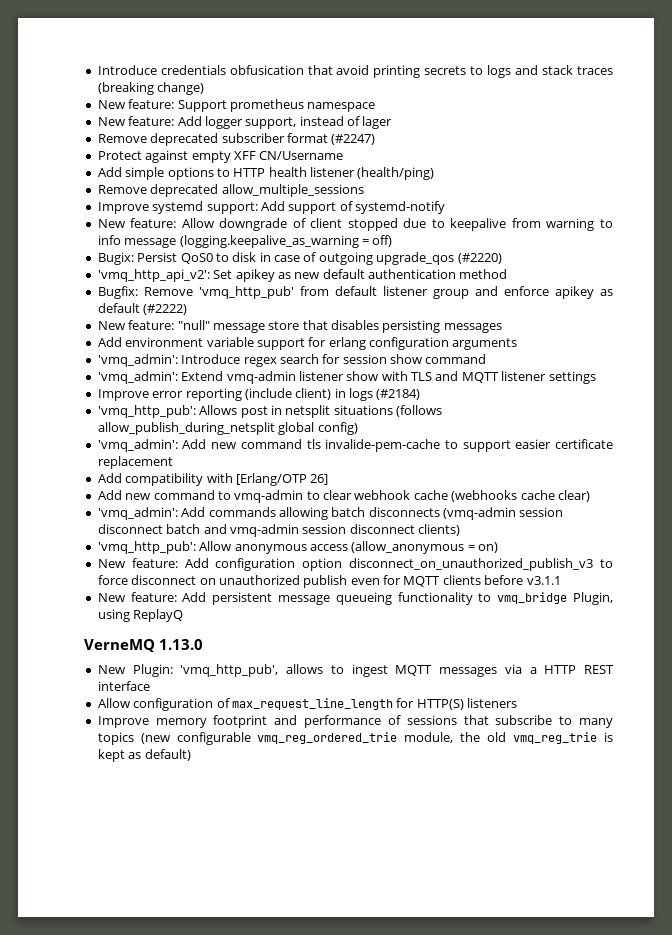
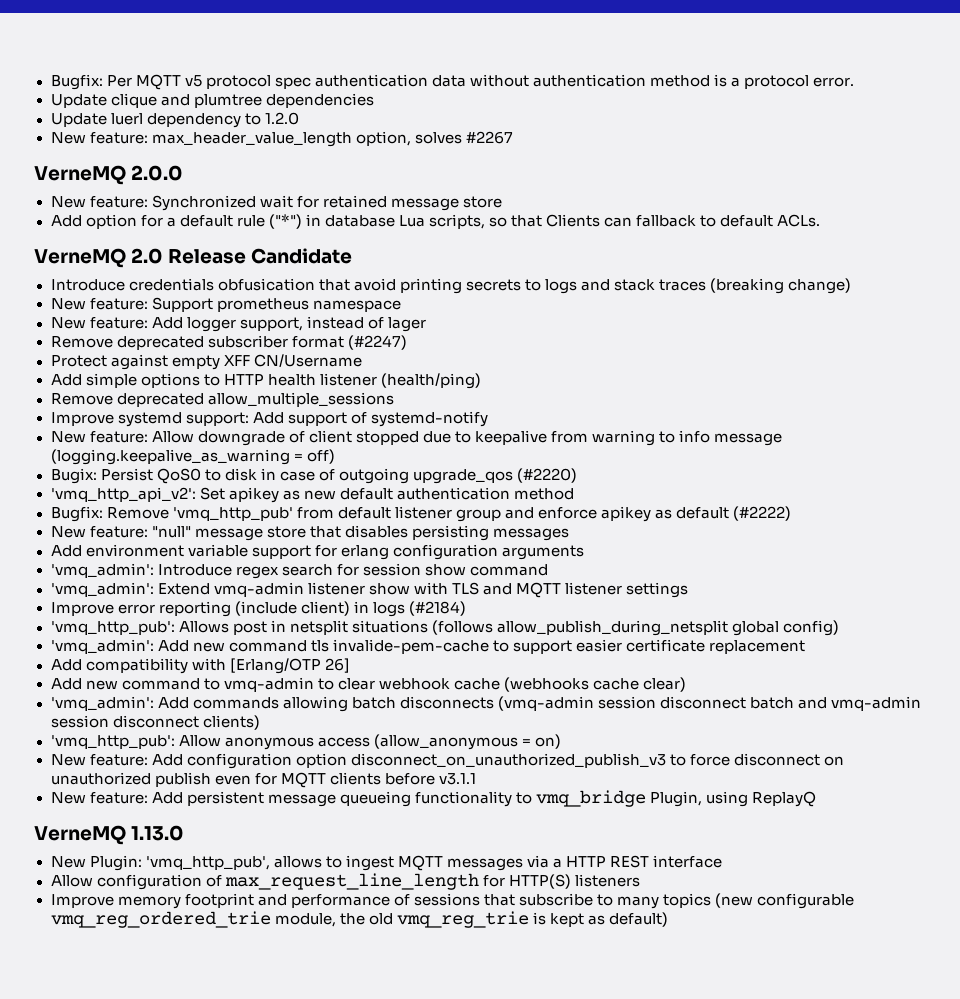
(97, 70) none -> [50,74,855,90] [50,93,374,108] [50,112,299,128] [50,131,513,147] [34,165,184,185] [50,195,502,211] [50,214,821,229] [34,248,353,268] Bugfix: Per MQTT v5 protocol spec authentication data without authentication method is a protocol error. // Update clique and plumtree dependencies // Update luerl dependency to 1.2.0 // New feature: max_header_value_length option, solves #2267 // VerneMQ 2.0.0 // New feature: Synchronized wait for retained message store // Add option for a default rule ("*") in database Lua scripts, so that Clients can fallback to default ACLs. // VerneMQ 2.0 Release Candidate //

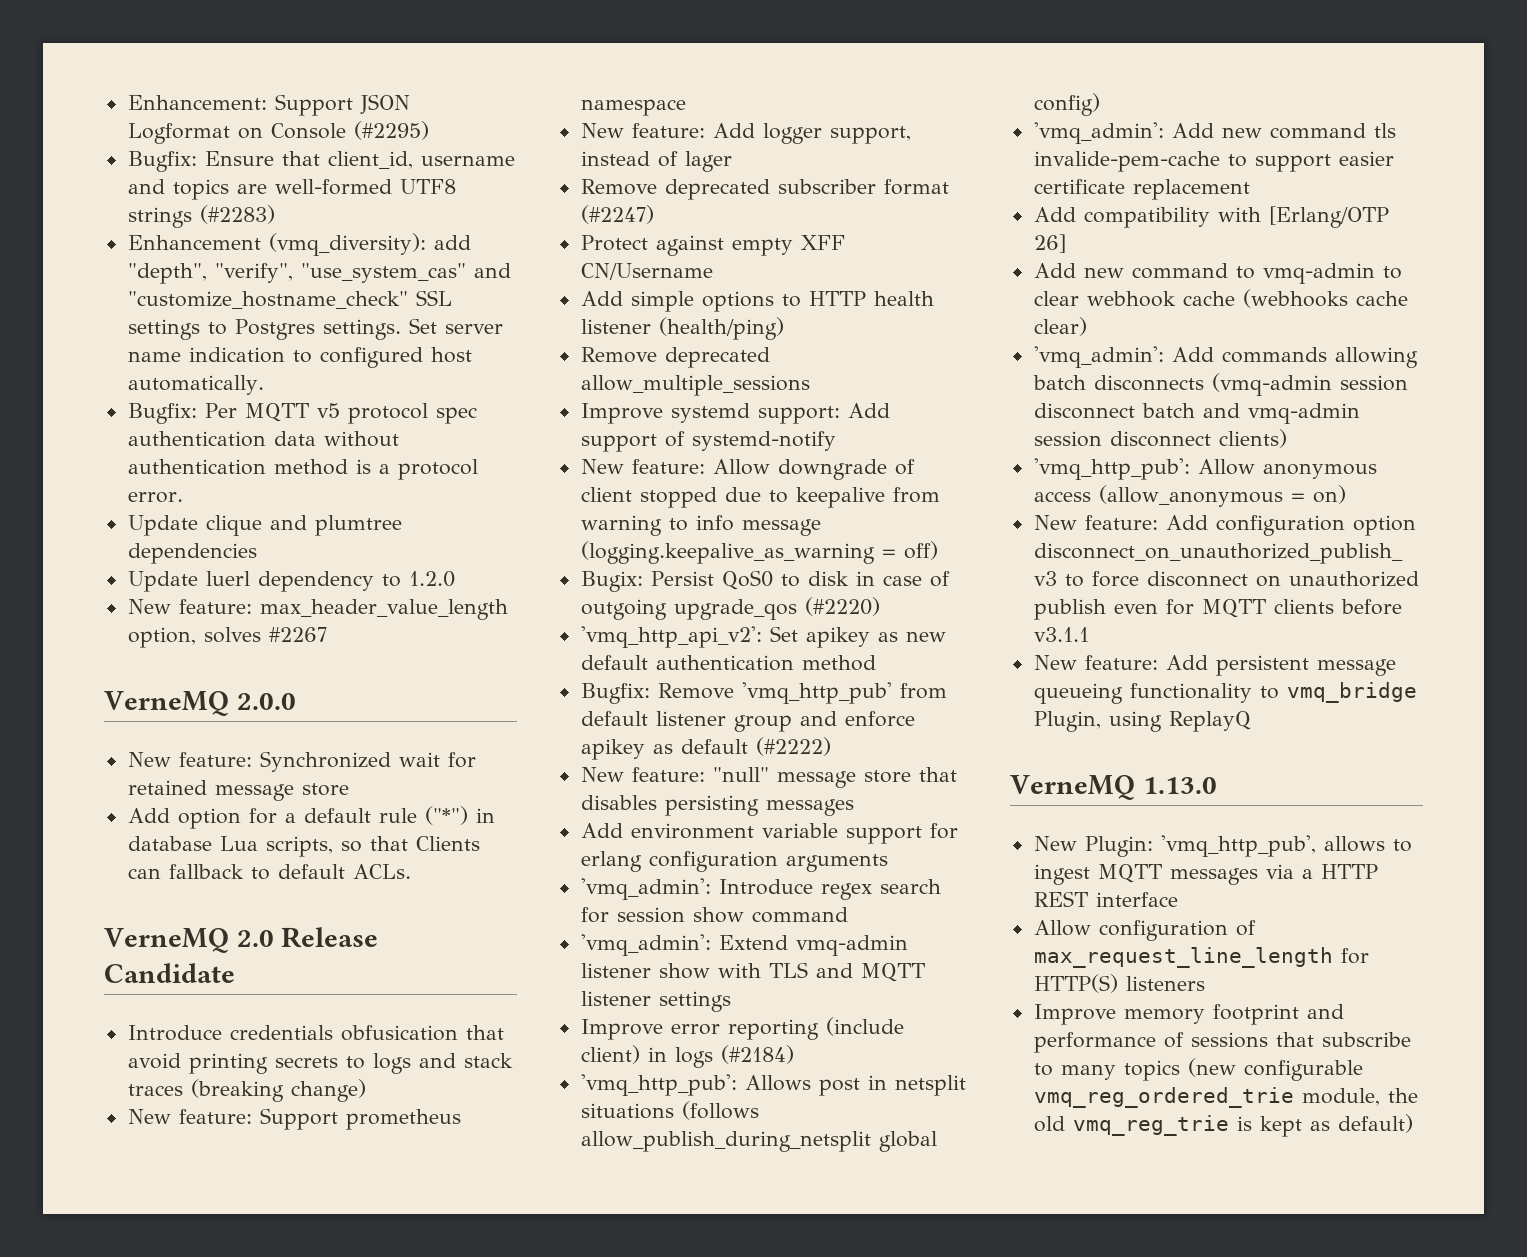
(50, 82) none -> [127,94,410,116] [127,121,429,144] [127,151,515,172] [127,179,456,200] [127,205,275,228] [127,233,471,256] [127,263,511,284] [127,290,452,309] [127,318,503,340] [127,347,472,368] [127,375,264,395] Enhancement: Support JSON Logformat on Console (#2295) // Bugfix: Ensure that client_id, username and topics are well-formed UTF8 strings (#2283) // Enhancement (vmq_diversity): add "depth", "verify", "use_system_cas" and "customize_hostname_check" SSL settings to Postgres settings. Set server name indication to configured host automatically. //

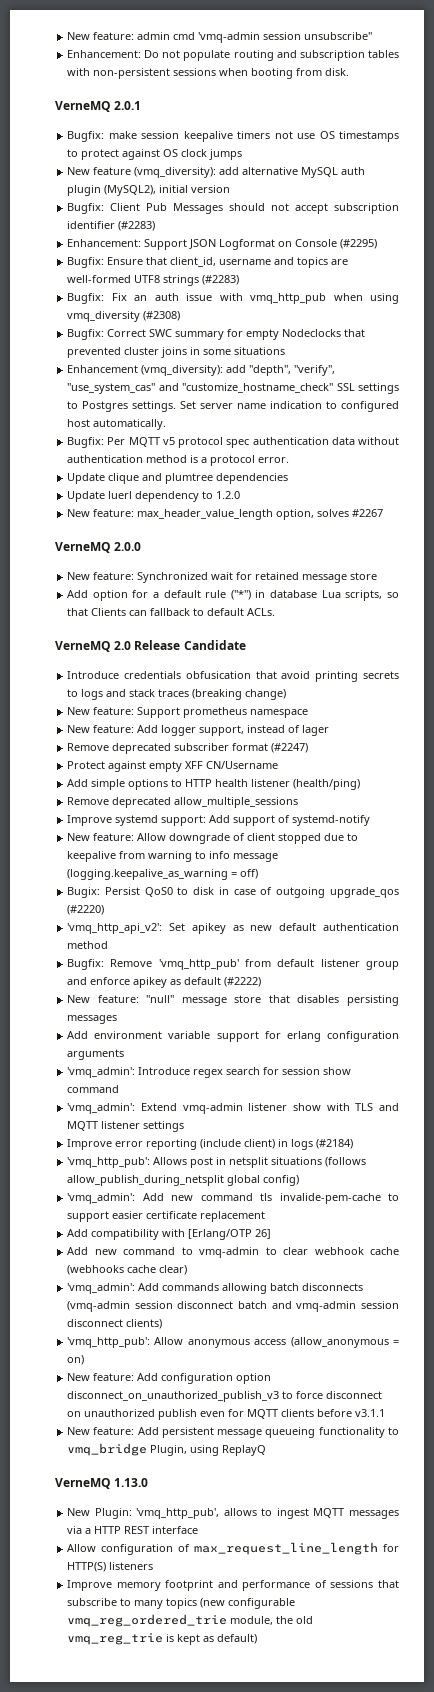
(127, 102) none -> [67,32,373,43] [67,50,399,61] [67,68,350,79] [55,101,142,112] [67,131,400,142] [67,149,243,160] [67,167,366,178] [67,185,231,196] [67,203,399,214] [67,221,156,231] New feature: admin cmd 'vmq-admin session unsubscribe" // Enhancement: Do not populate routing and subscription tables with non-persistent sessions when booting from disk. // VerneMQ 2.0.1 // Bugfix: make session keepalive timers not use OS timestamps to protect against OS clock jumps // New feature (vmq_diversity): add alternative MySQL auth plugin (MySQL2), initial version // Bugfix: Client Pub Messages should not accept subscription identifier (#2283) //
(275, 214) none -> [67,293,400,304] [67,311,181,322] [67,329,366,340] [67,347,286,358] // Bugfix: Fix an auth issue with vmq_http_pub when using vmq_diversity (#2308) // Bugfix: Correct SWC summary for empty Nodeclocks that prevented cluster joins in some situations

